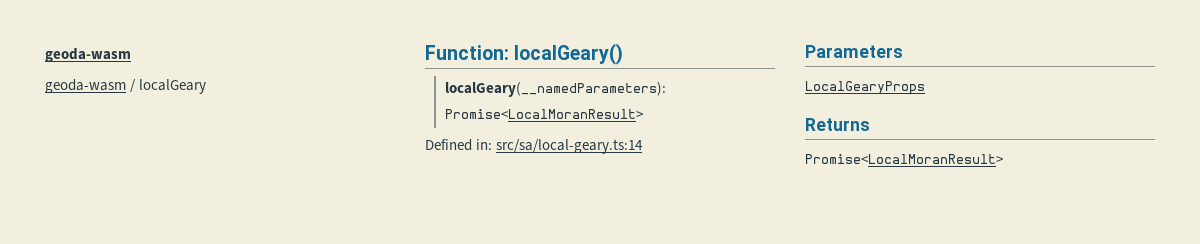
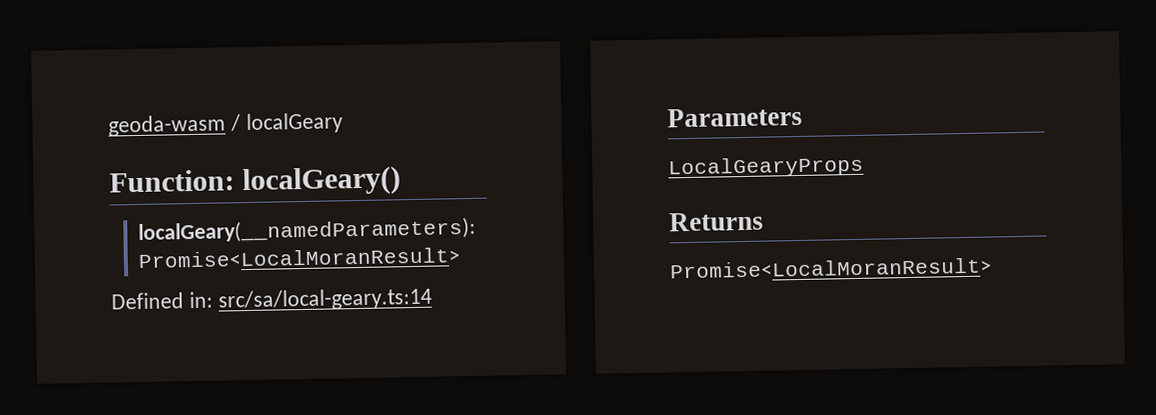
[45,48,131,62] [45,79,126,93] geoda-wasm // geoda-wasm -> [108,114,226,137] geoda-wasm

